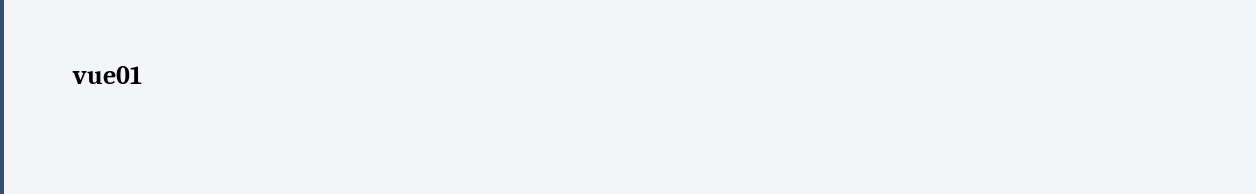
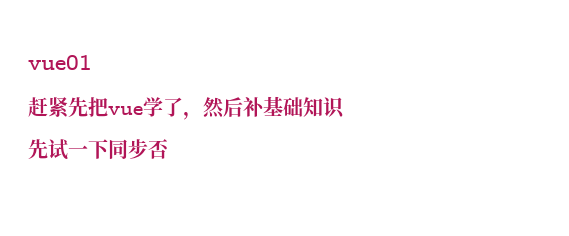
(142, 75) none -> [28,96,345,120] [28,139,168,160] // 赶紧先把vue学了，然后补基础知识 // 先试一下同步否

